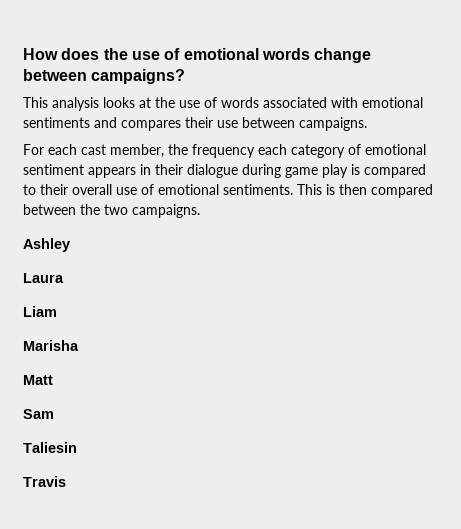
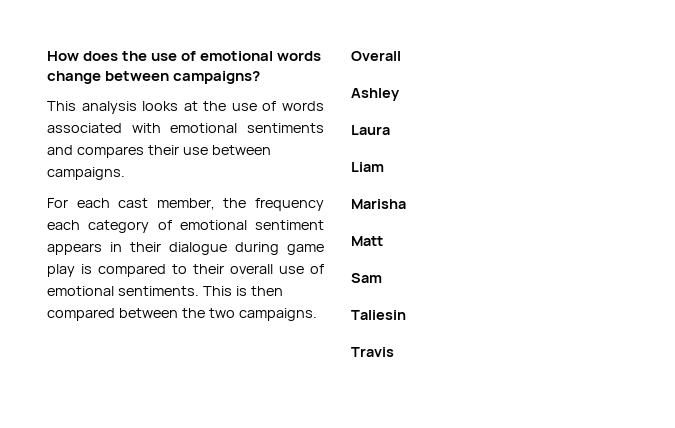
(200, 211) none -> [351,51,401,61] // Overall

